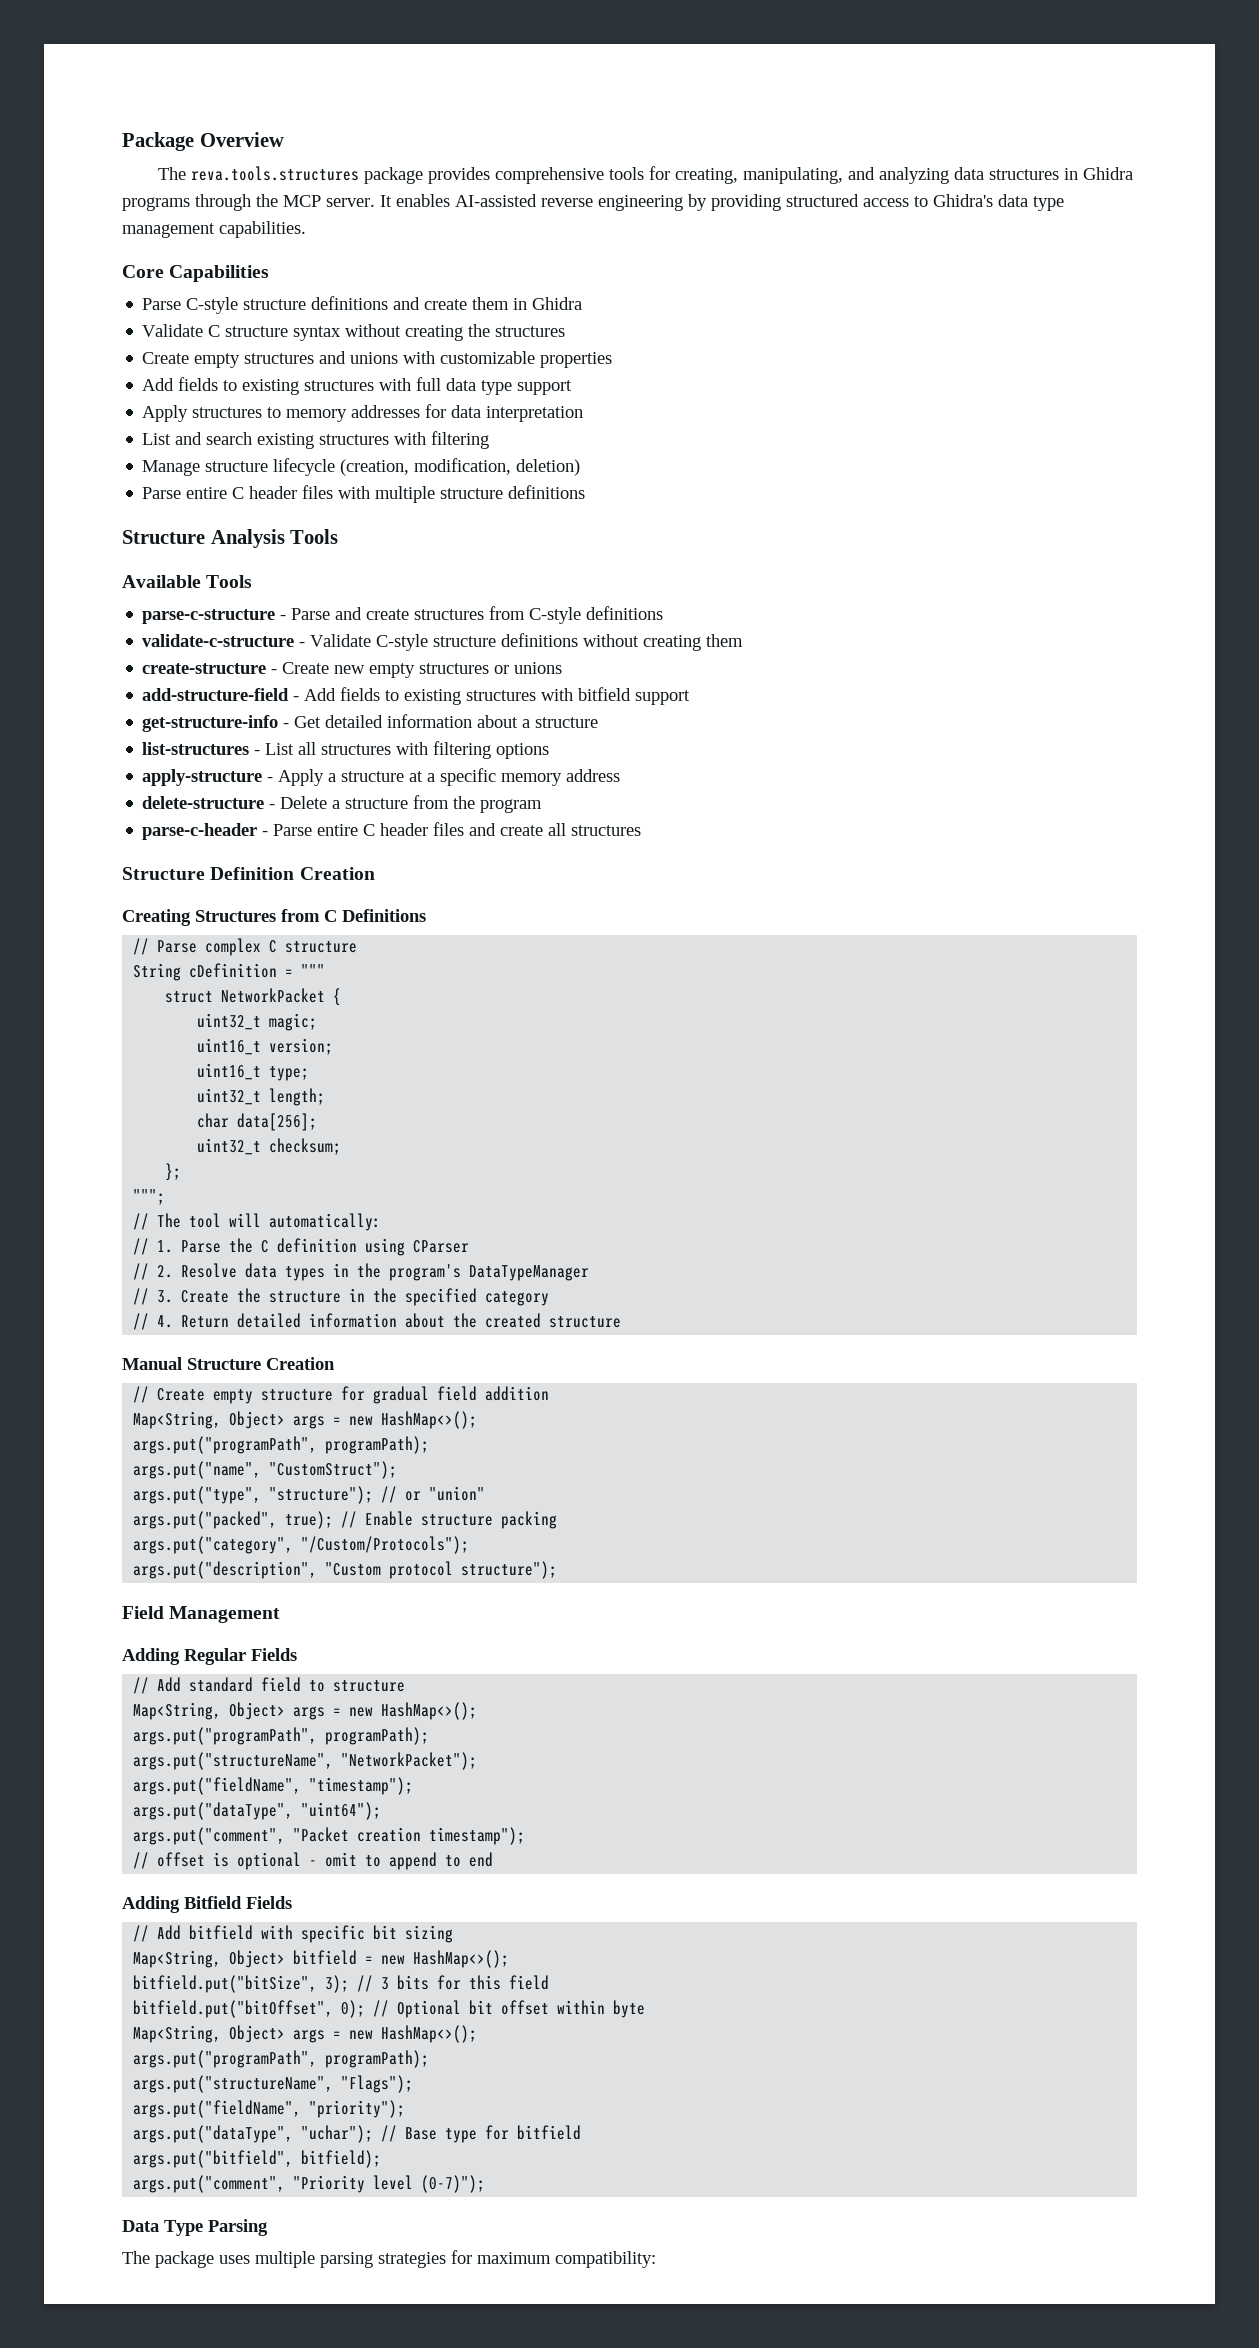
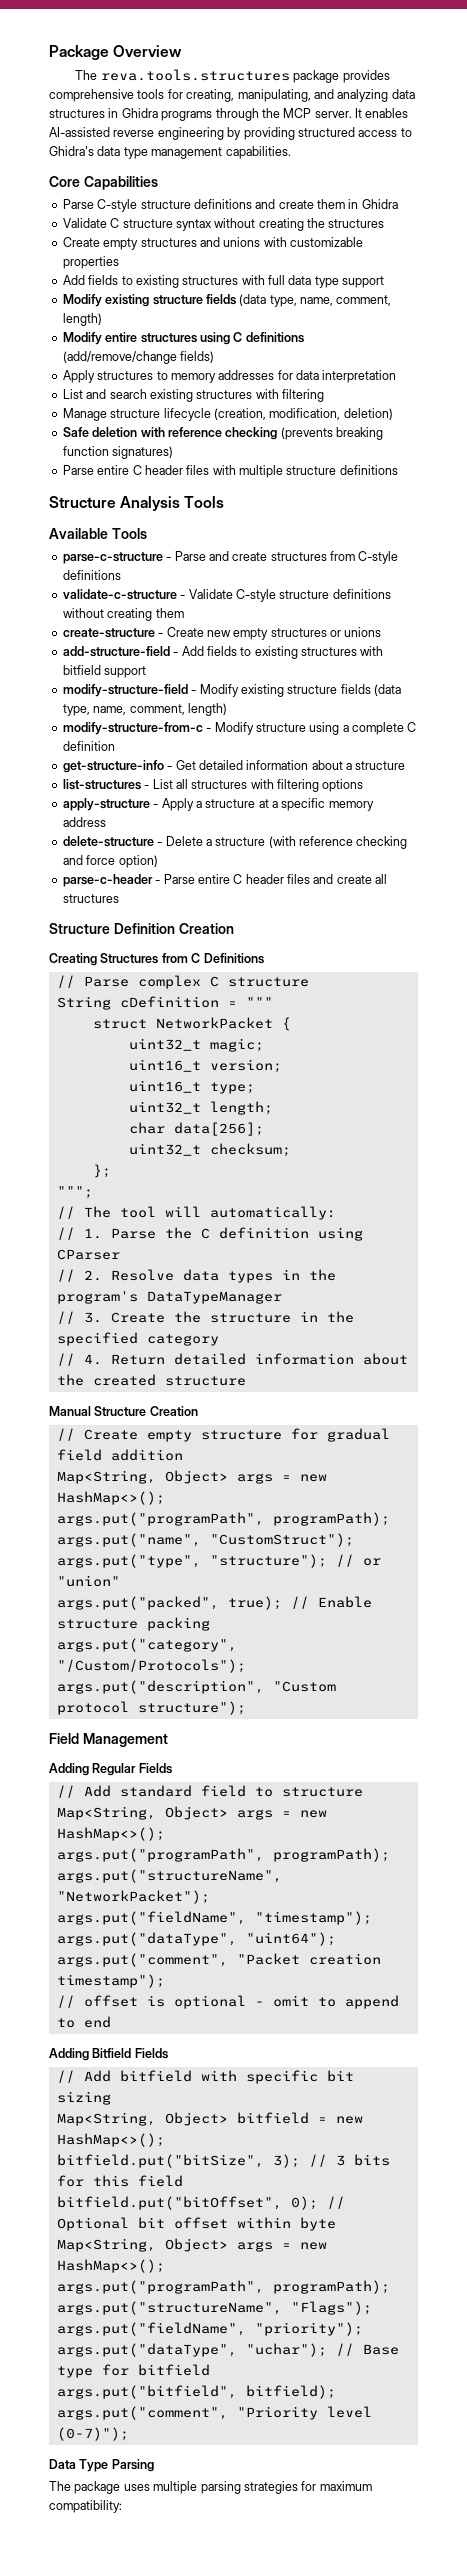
(573, 387) none -> [62,294,392,307] [62,313,102,326] [62,332,304,345] [62,351,215,364] // Modify existing structure fields (data type, name, comment, length) // Modify entire structures using C definitions (add/remove/change fields)
(581, 467) none -> [62,427,383,440] [62,446,174,459] // Safe deletion with reference checking (prevents breaking function signatures)
(691, 697) none -> [62,684,401,697] [62,703,227,716] [62,722,417,735] [62,741,115,751] // modify-structure-field - Modify existing structure fields (data type, name, comment, length) // modify-structure-from-c - Modify structure using a complete C definition
[413,795,543,813] from the program -> [268,836,408,849] [62,855,158,868] (with reference checking and force option)

